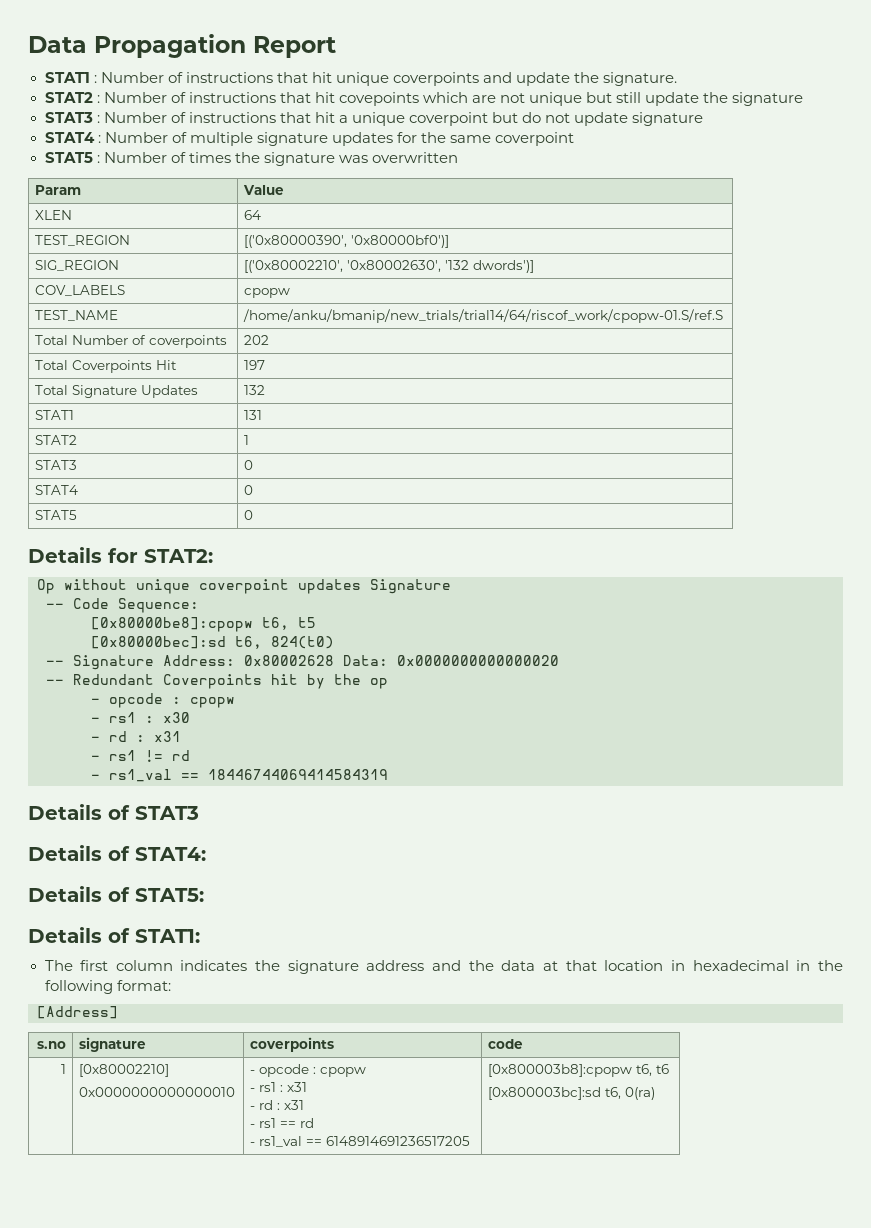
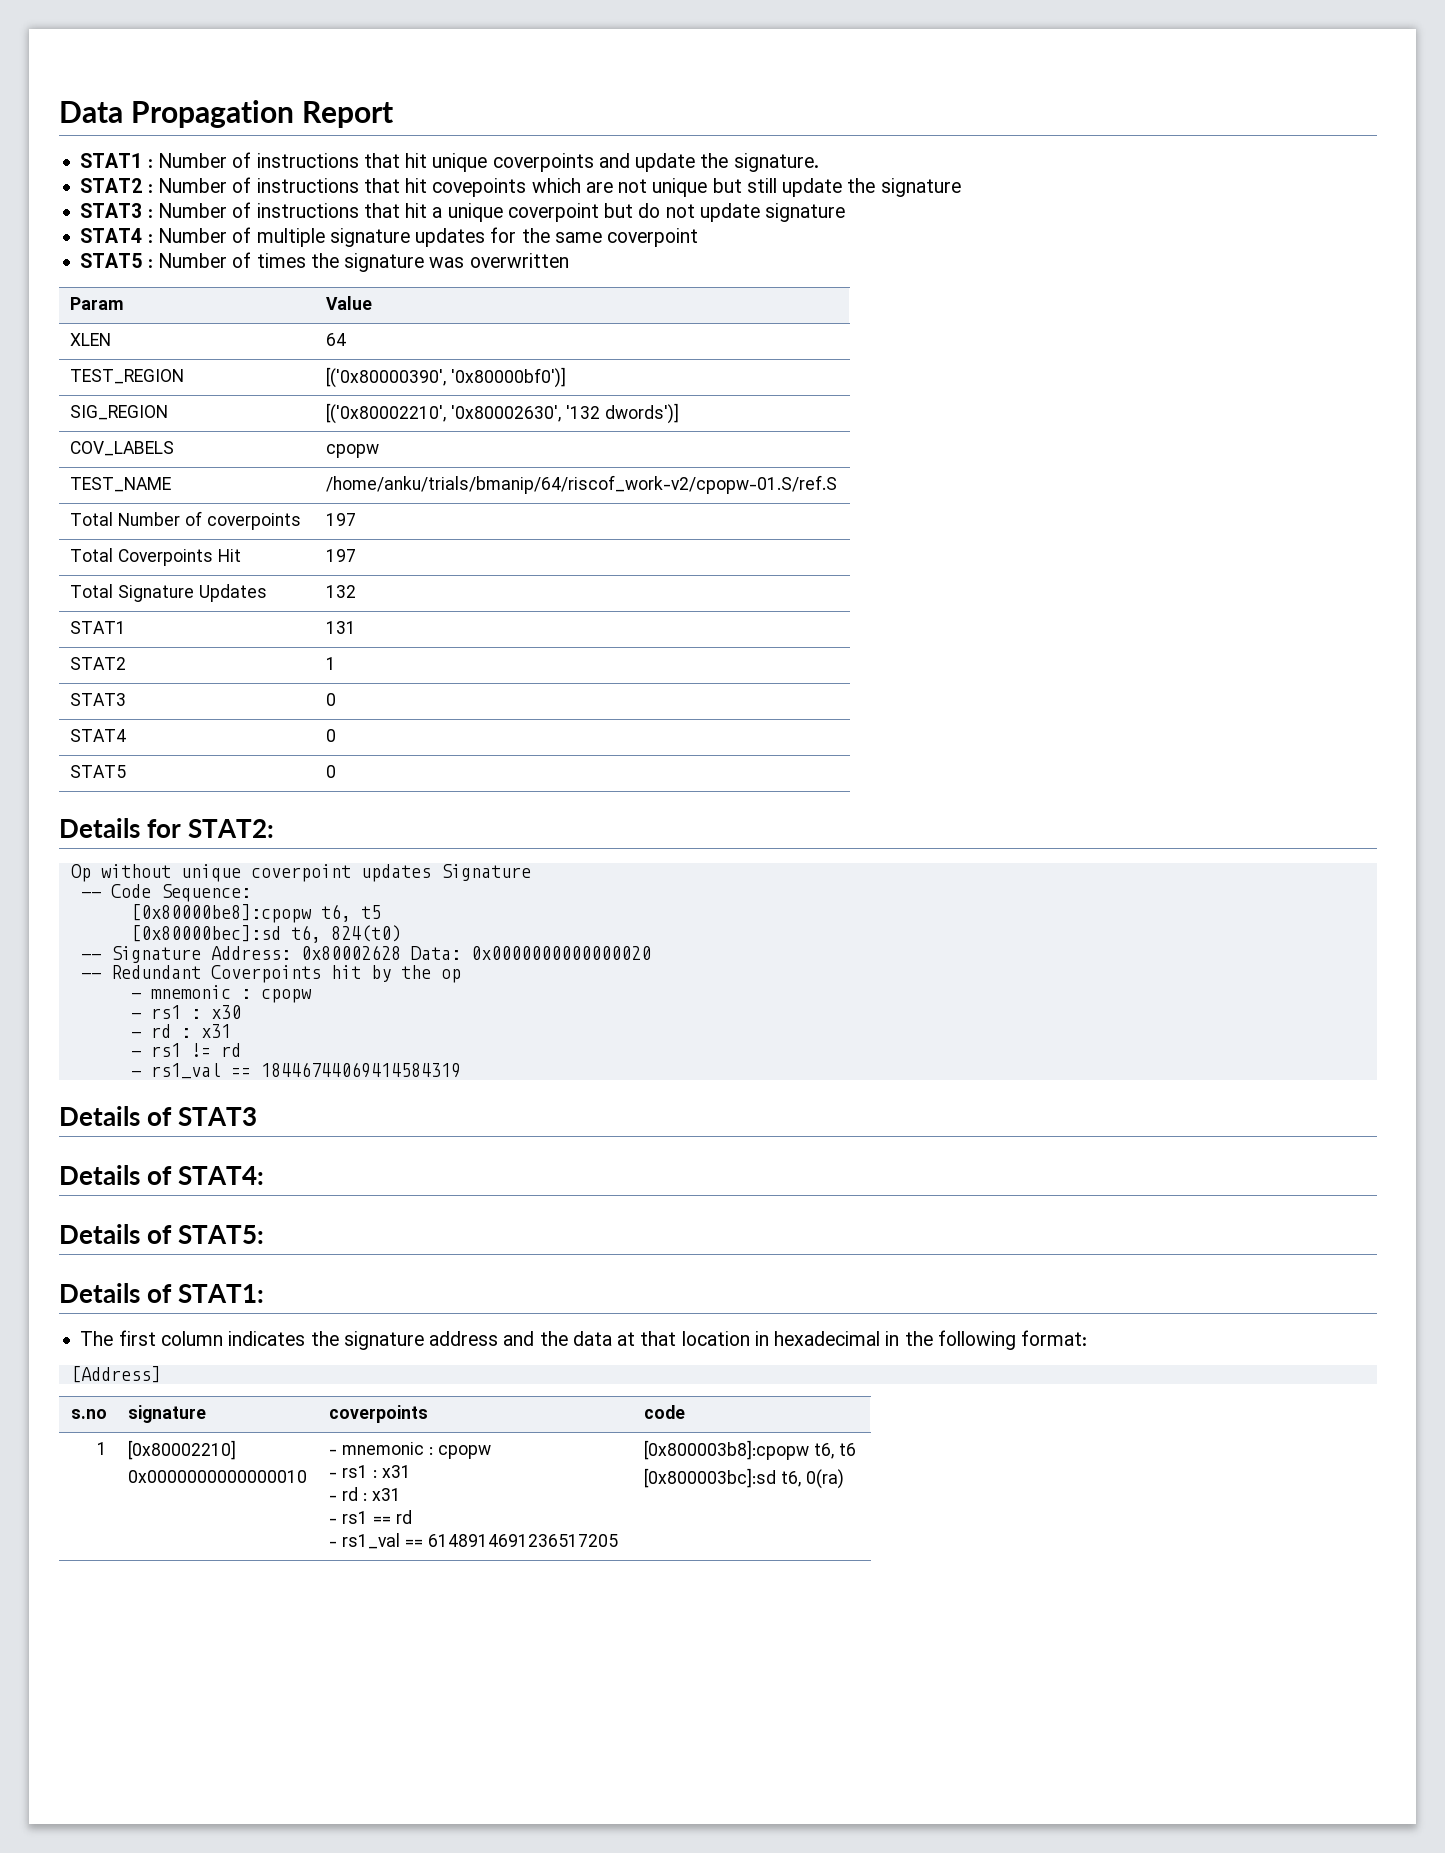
[243,309,724,323] /home/anku/bmanip/new_trials/trial14/64/riscof_work/cpopw-01.S/ref.S -> [325,475,837,494] /home/anku/trials/bmanip/64/riscof_work-v2/cpopw-01.S/ref.S
[244,335,270,345] 202 -> [325,513,356,526] 197
[109,693,163,708] opcode -> [150,985,231,999] mnemonic
[259,1064,310,1077] opcode -> [341,1442,424,1455] mnemonic

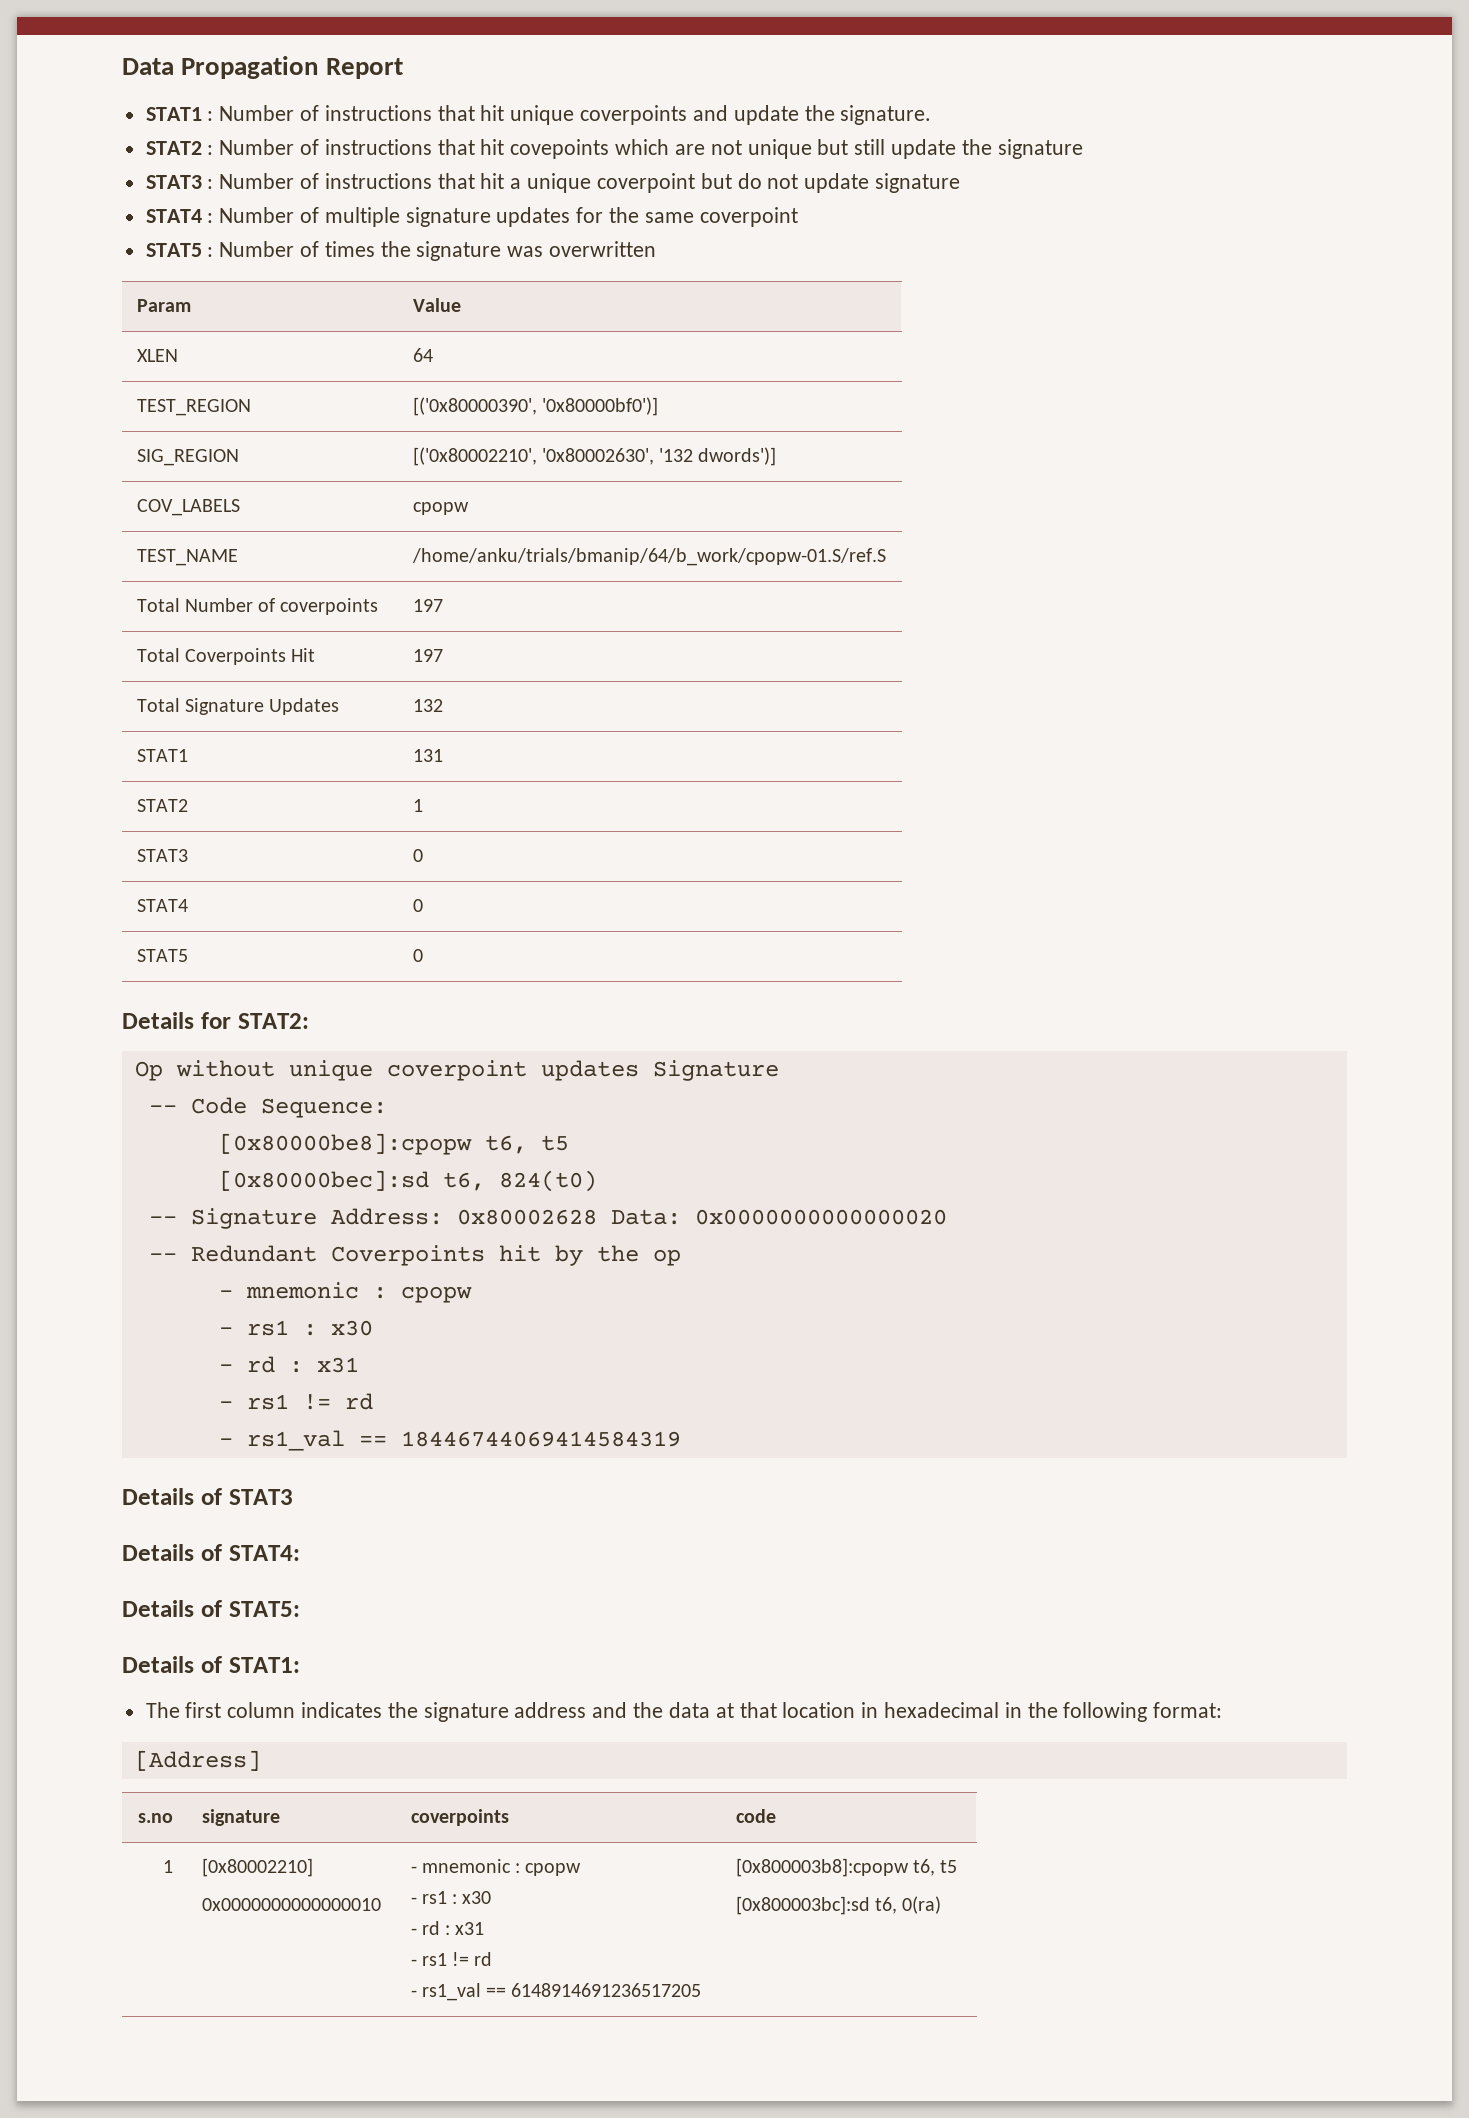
[325,475,837,494] /home/anku/trials/bmanip/64/riscof_work-v2/cpopw-01.S/ref.S -> [411,548,886,566] /home/anku/trials/bmanip/64/b_work/cpopw-01.S/ref.S
[381,1465,411,1478] [328,1487,401,1501] [328,1511,391,1524] x31 // - rd : x31 // - rs1 == -> [462,1891,492,1904] [410,1921,485,1935] [410,1952,470,1966] x30 // - rd : x31 // - rs1 !=
[838,1443,856,1456] t6 -> [940,1860,958,1873] t5

